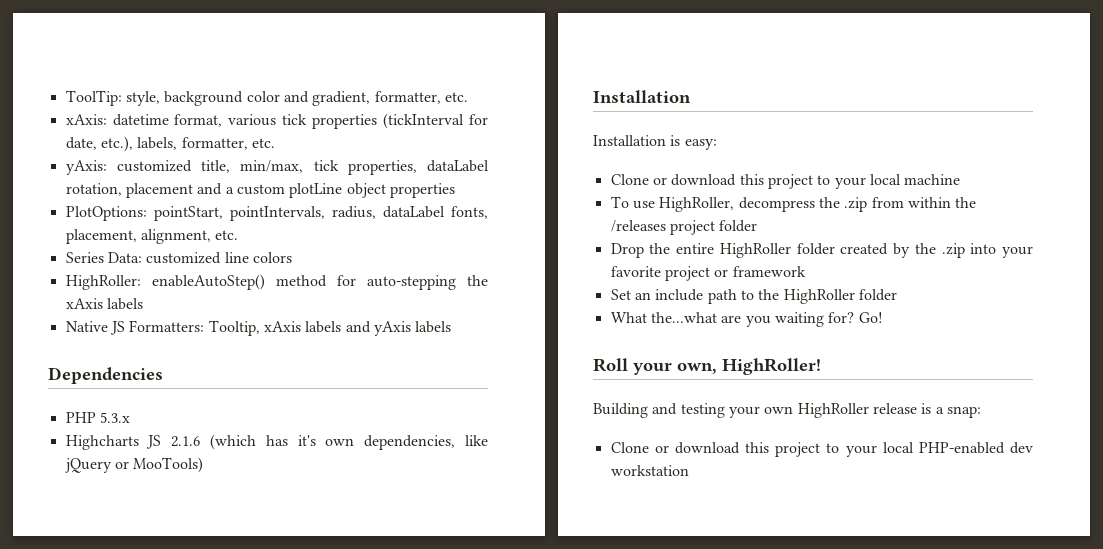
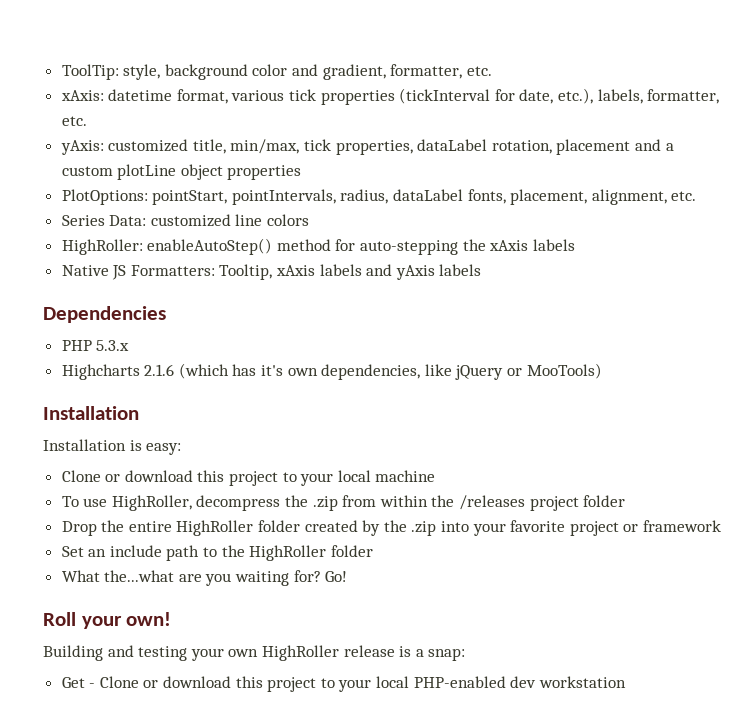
[146,435,162,449] JS -> (140, 372) none
[677,358,821,375] own, HighRoller! -> [126,612,172,626] own!
(981, 412) none -> [61,677,96,688] Get -

